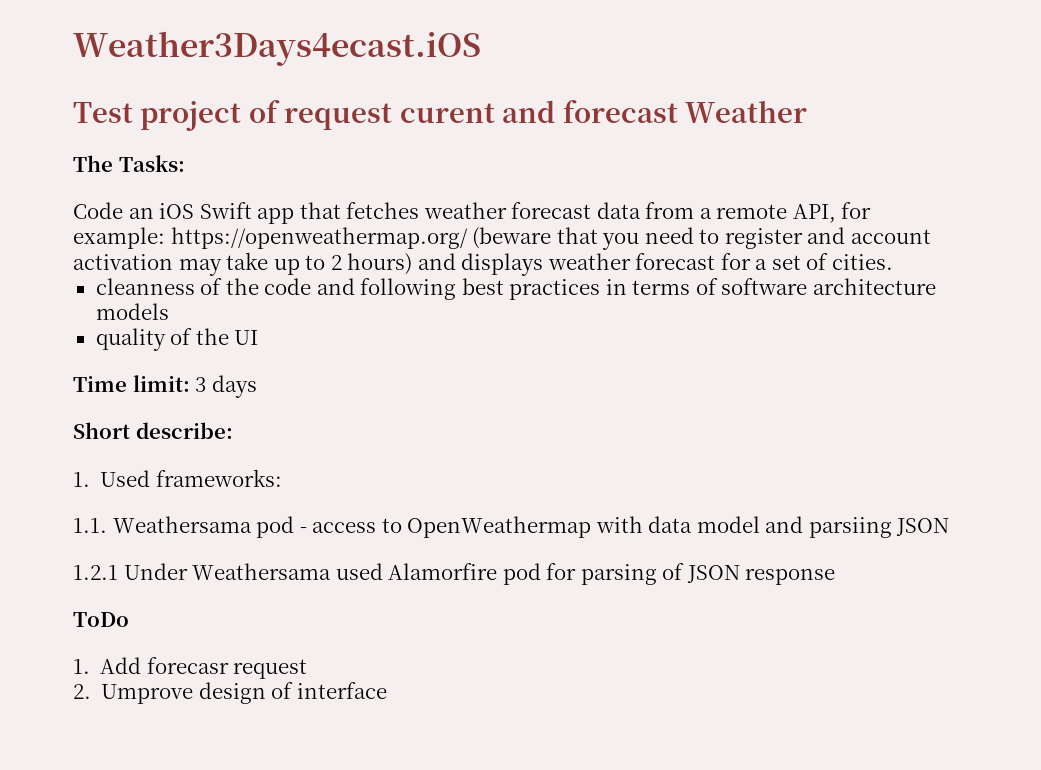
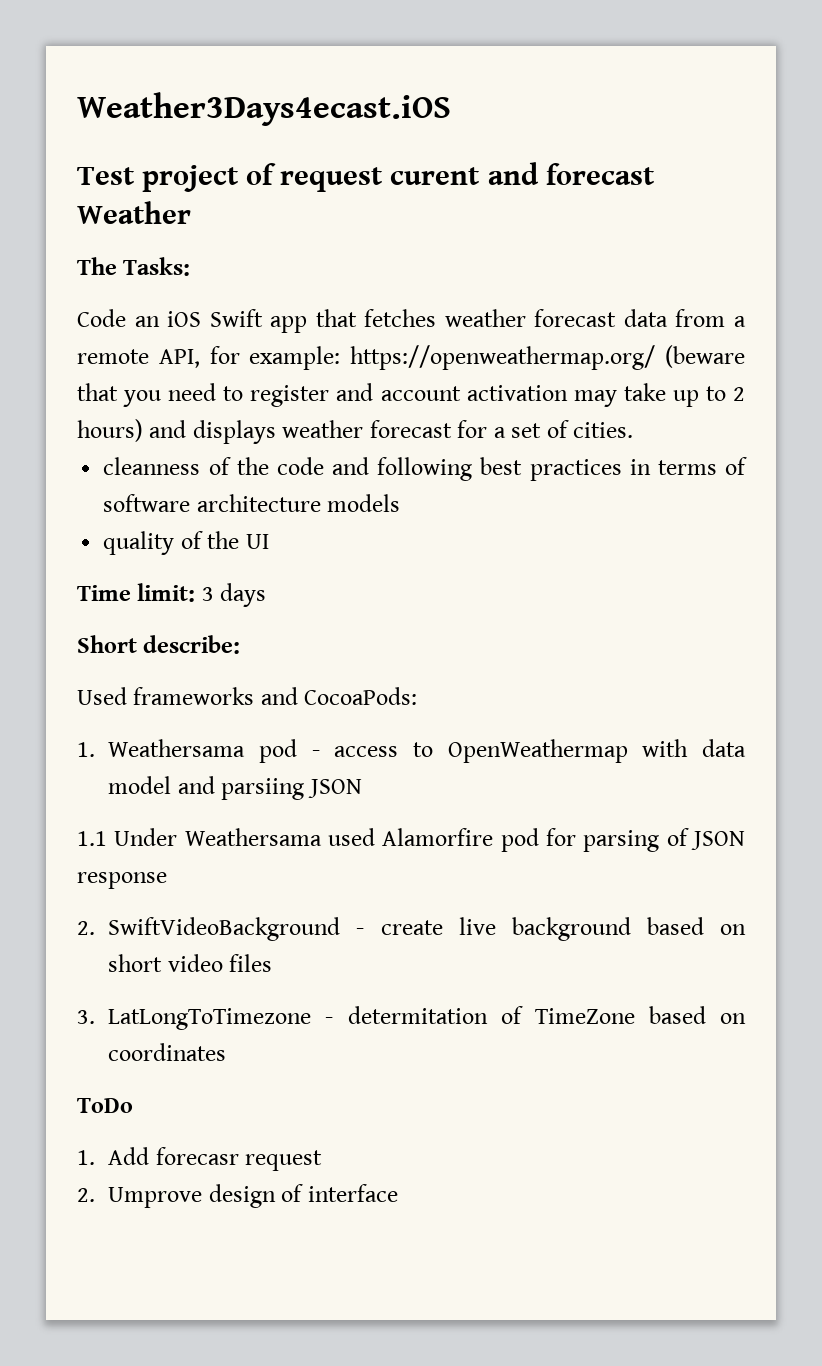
[73,469,282,487] [73,518,107,533] 1. Used frameworks: // 1.1. -> [77,687,418,705] [77,742,95,757] Used frameworks and CocoaPods: // 1.
[73,565,118,580] 1.2.1 -> [77,831,107,846] 1.1
(836, 576) none -> [77,917,746,941] [108,954,273,972] [77,1006,746,1030] [108,1043,227,1061] // 2. SwiftVideoBackground - create live background based on short video files // 3. LatLongToTimezone - determitation of TimeZone based on coordinates

